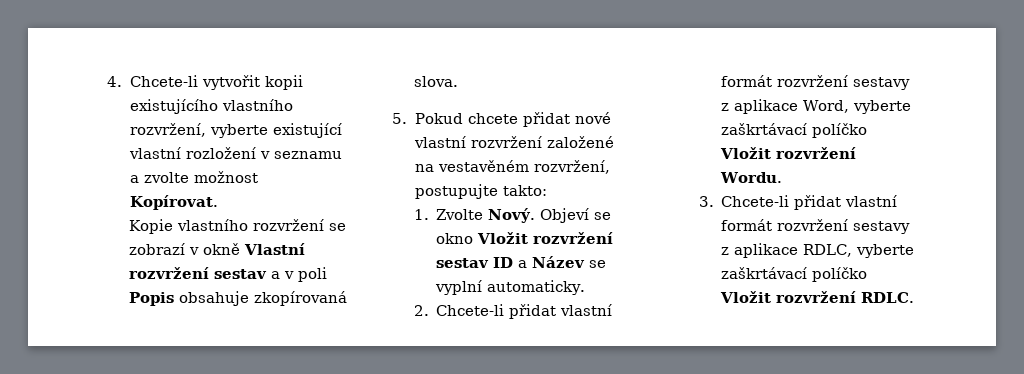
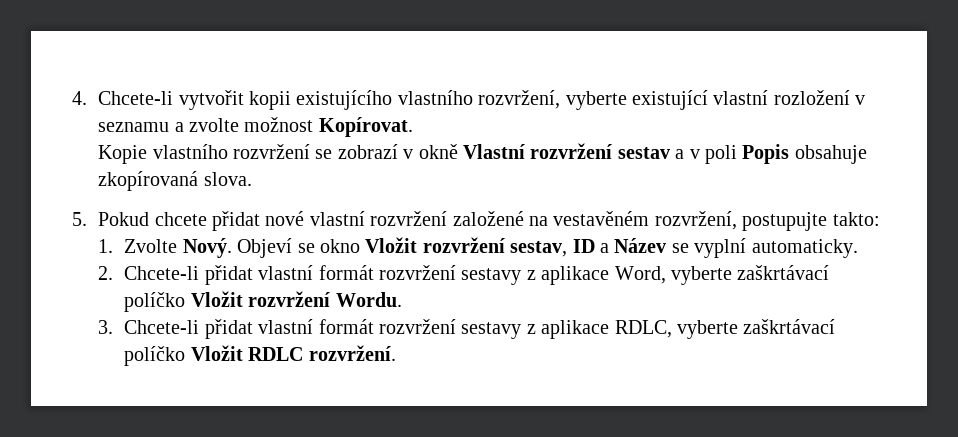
[436,258,490,268] sestav -> [510,241,568,257] sestav,
[776,291,915,303] rozvržení RDLC. -> [248,345,396,361] RDLC rozvržení.

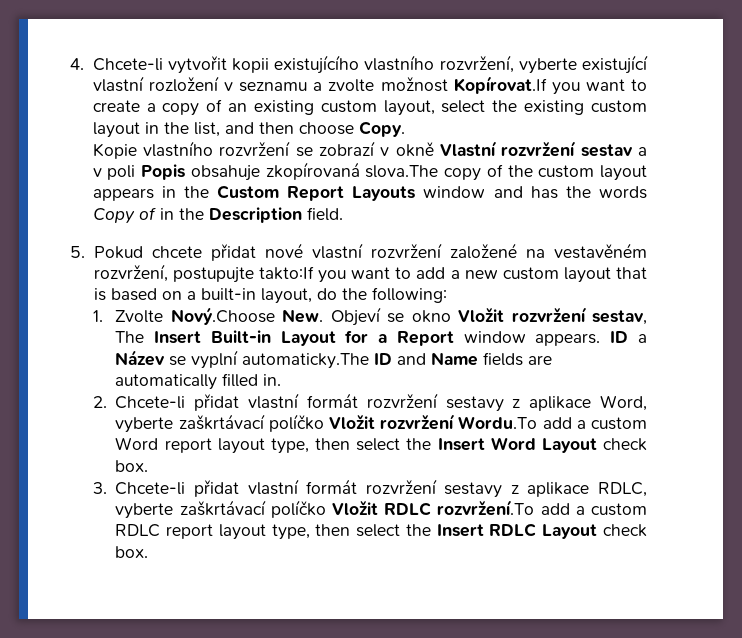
[318,117,413,137] Kopírovat. -> [453,76,647,95] [92,99,647,116] [92,121,405,138] Kopírovat.If you want to create a copy of an existing custom layout, select the existing custom layout in the list, and then choose Copy.
[203,172,252,186] slova. -> [365,164,647,181] [92,185,647,201] [92,207,343,224] slova.The copy of the custom layout appears in the Custom Report Layouts window and has the words Copy of in the Description field.
[832,212,880,226] takto: -> [258,266,648,283] [93,287,447,304] takto:If you want to add a new custom layout that is based on a built-in layout, do the following:
[182,238,232,258] Nový. -> [170,307,324,325] Nový.Choose New.
(568, 249) none -> [115,330,601,346] The Insert Built-in Layout for a Report window appears.
[751,239,858,258] automaticky. -> [242,352,553,369] [115,373,282,390] automaticky.The ID and Name fields are automatically filled in.
[335,292,402,307] Wordu. -> [458,416,647,430] [115,437,648,454] [115,460,149,472] Wordu.To add a custom Word report layout type, then select the Insert Word Layout check box.
[308,345,396,361] rozvržení. -> [437,500,647,516] [115,523,647,540] [115,546,149,558] rozvržení.To add a custom RDLC report layout type, then select the Insert RDLC Layout check box.

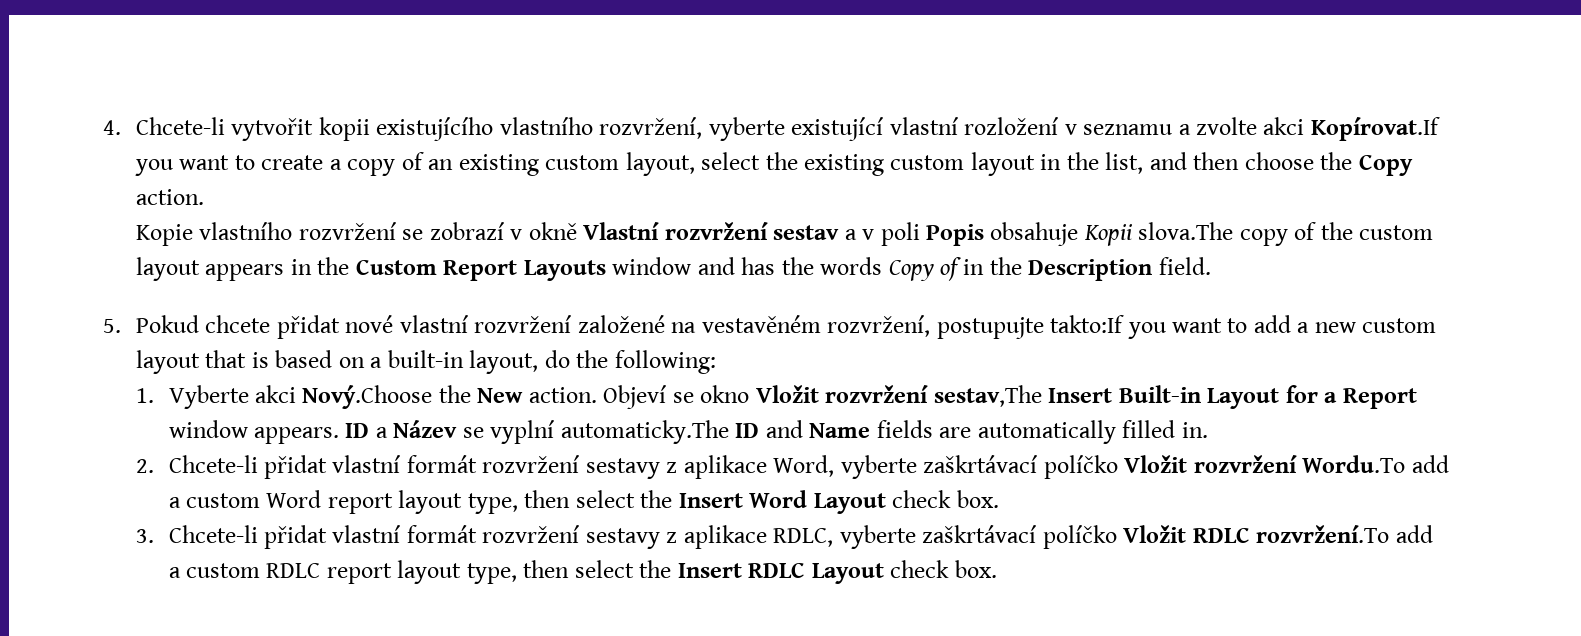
[380,76,448,92] možnost -> [1263,117,1305,135] akci
[358,121,405,137] Copy. -> [1320,152,1413,176] [135,189,204,205] the Copy action.
[265,162,360,180] zkopírovaná -> [1083,224,1132,246] Kopii
[115,307,324,325] Zvolte Nový.Choose New. -> [168,385,597,409] Vyberte akci Nový.Choose the New action.
[591,310,647,325] [115,331,145,343] sestav, The -> [933,385,1042,407] sestav,The

